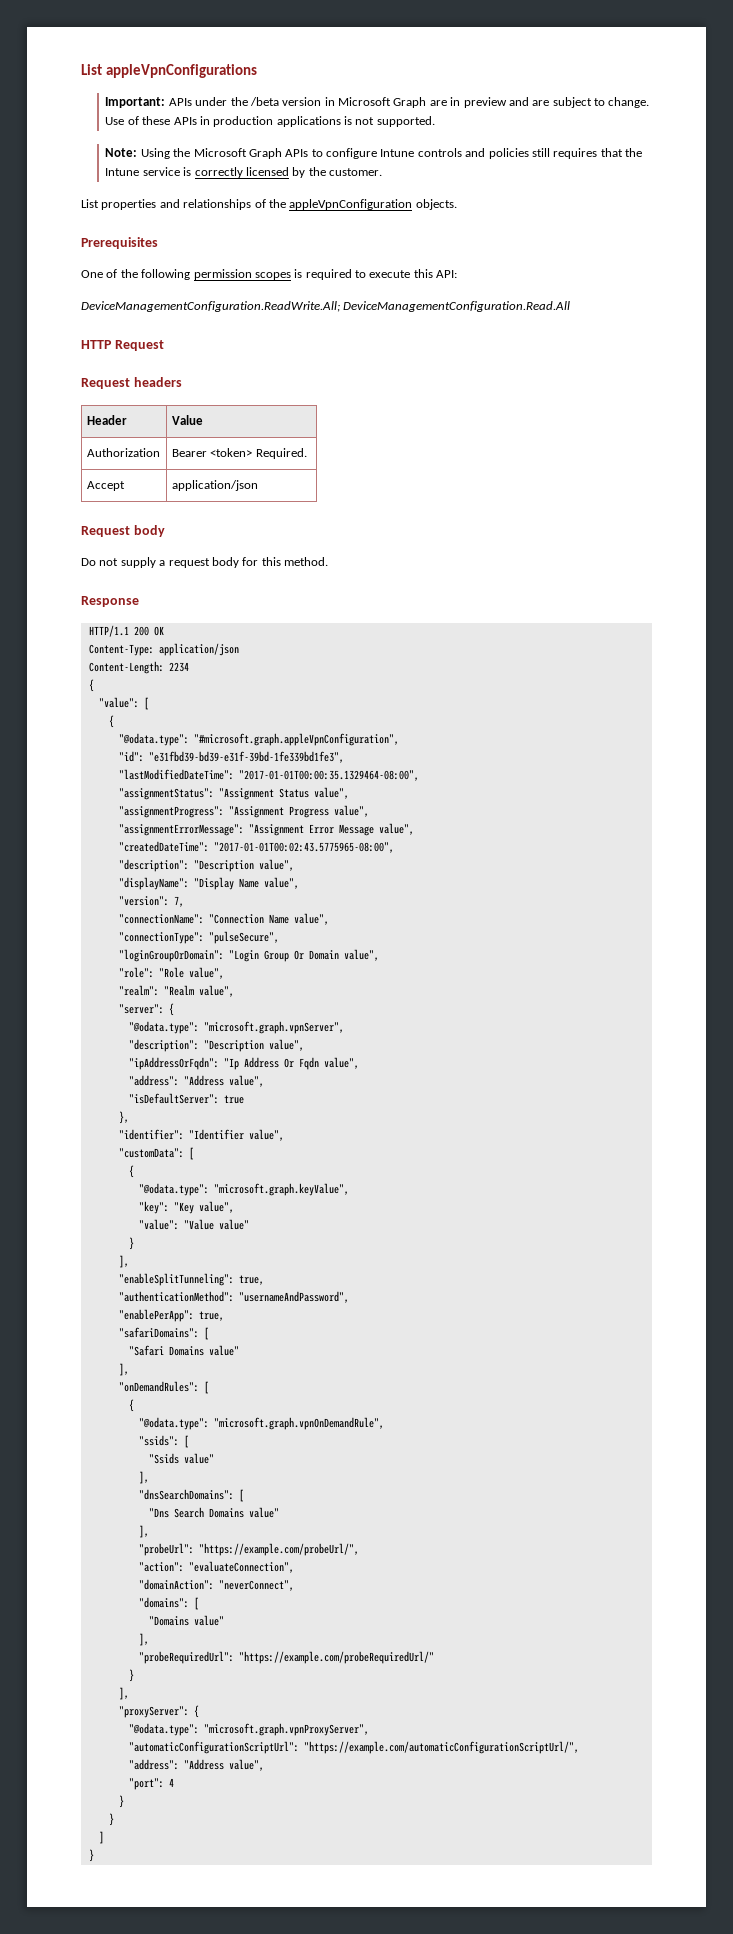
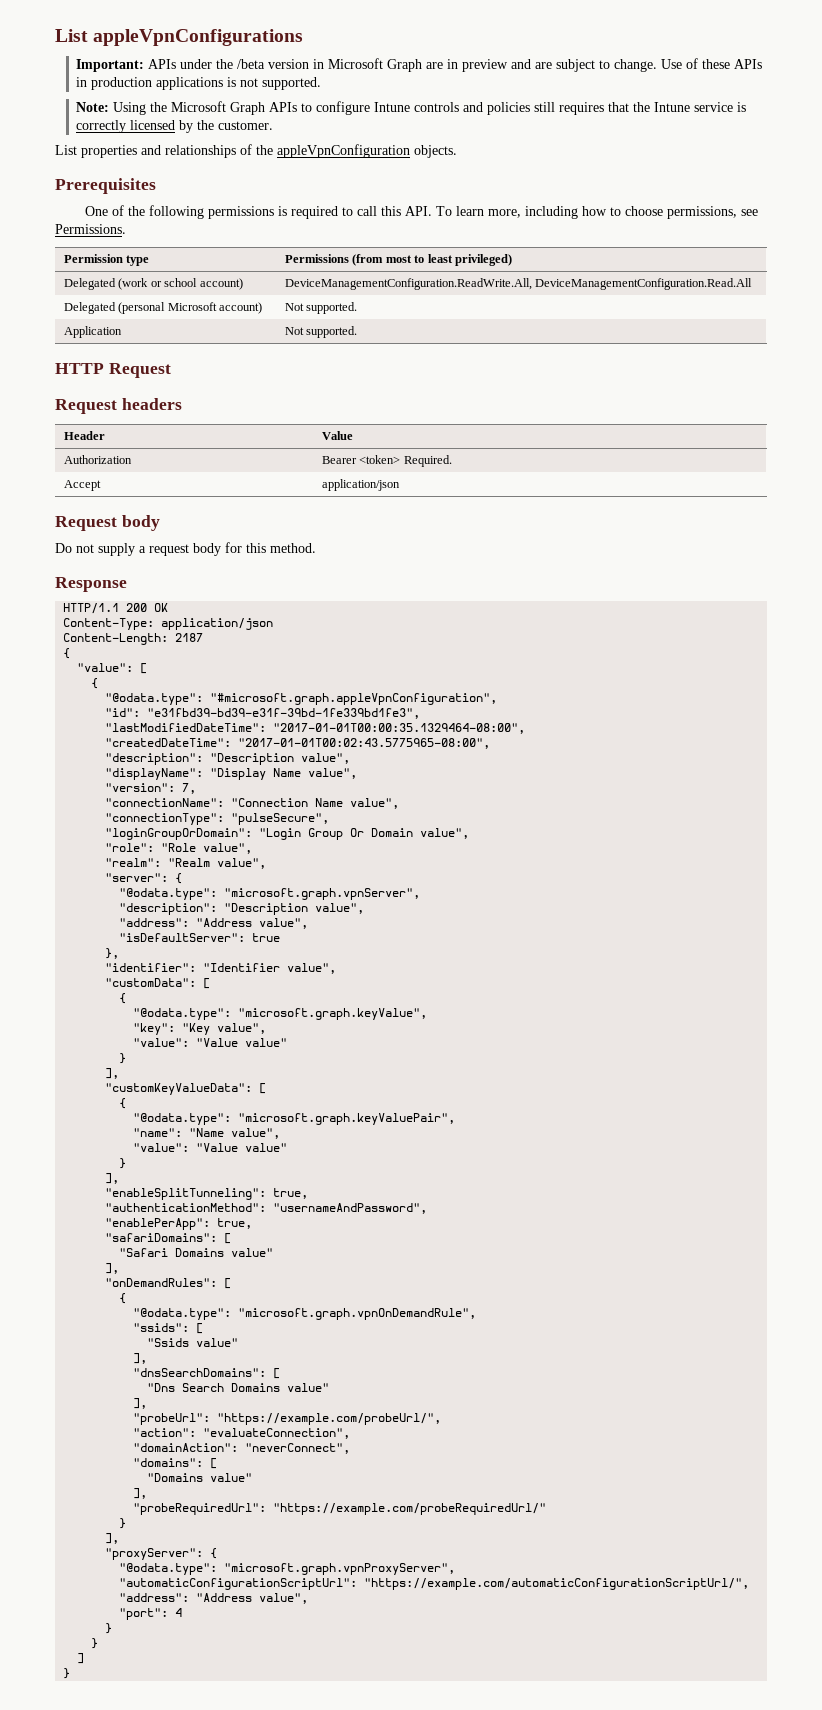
[193,269,291,280] permission scopes -> [208,206,275,219] permissions
[369,269,458,278] [81,301,571,312] execute this API: // DeviceManagementConfiguration.ReadWrite.All; DeviceManagementConfiguration.Read.All -> [357,206,759,219] [55,224,126,234] [64,254,150,266] [285,254,512,266] [64,278,243,290] [285,278,753,290] [64,302,263,314] [285,302,358,314] [64,326,123,338] [285,326,358,338] call this API. To learn more, including how to choose permissions, see Permissions. // Permission type | Permissions (from most to least privileged) // Delegated (work or school account) | DeviceManagementConfiguration.ReadWrite.All, DeviceManagementConfiguration.Read.All // Delegated (personal Microsoft account) | Not supported. // Application | Not supported.
[168,662,189,672] 2234 -> [175,633,204,642] 2187
[118,787,349,800] [118,805,369,818] [118,823,414,836] // "assignmentStatus": "Assignment Status value", // "assignmentProgress": "Assignment Progress value", // "assignmentErrorMessage": "Assignment Error Message value", -> (526, 728) none
[128,1057,359,1070] // "ipAddressOrFqdn": "Ip Address Or Fqdn value", -> (365, 908) none
(129, 1261) none -> [105,1083,267,1095] [119,1098,127,1109] [133,1113,456,1125] [133,1128,281,1139] [133,1143,288,1152] [119,1158,127,1169] [105,1173,120,1184] // "customKeyValueData": [ // { // "@odata.type": "microsoft.graph.keyValuePair", // "name": "Name value", // "value": "Value value" // } // ],

